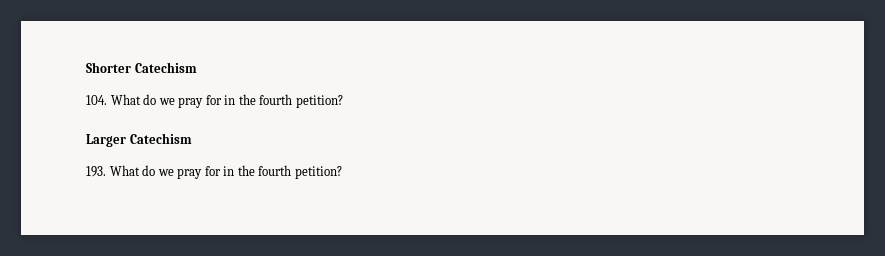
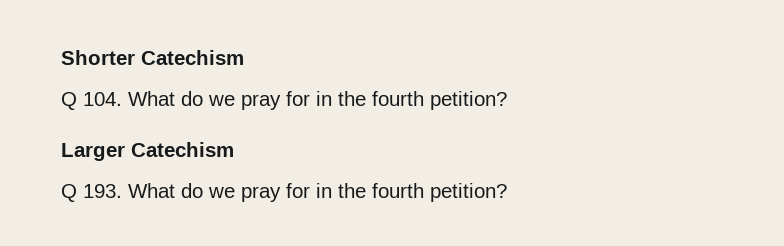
(197, 67) none -> [61,92,77,110] Q
(192, 138) none -> [61,184,77,202] Q

